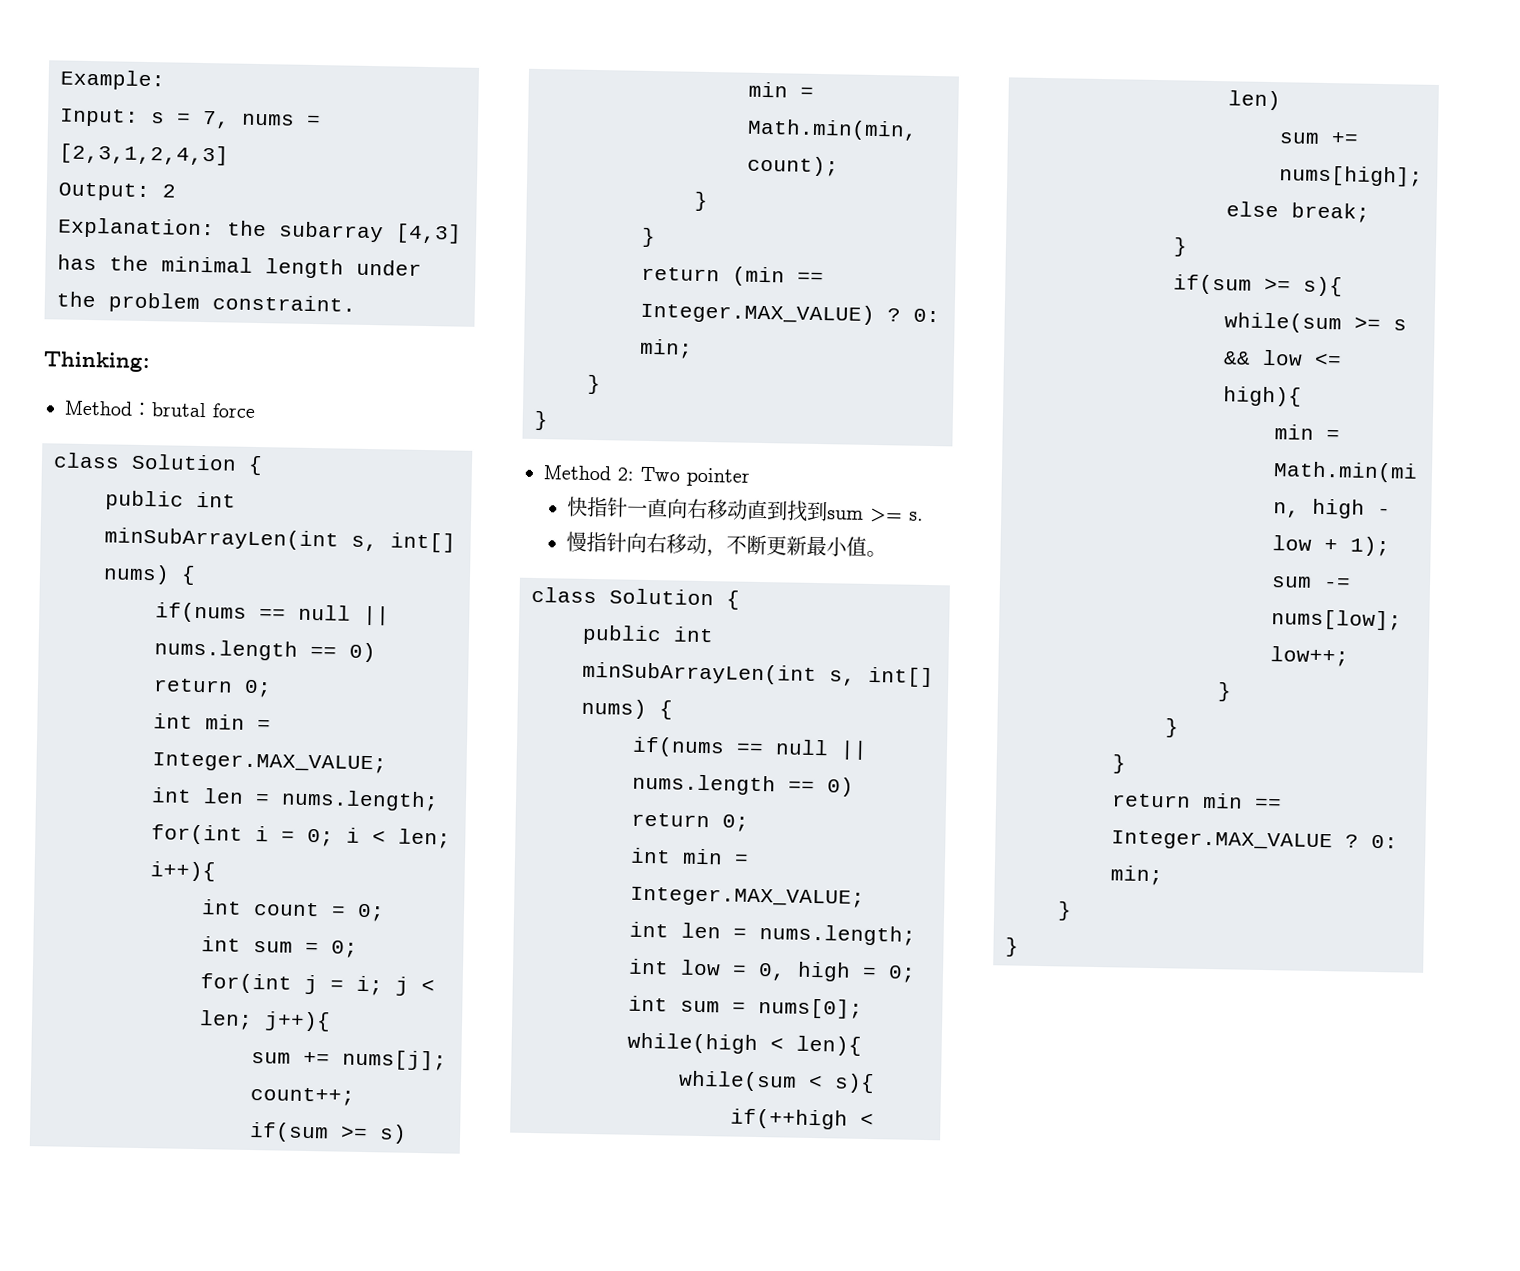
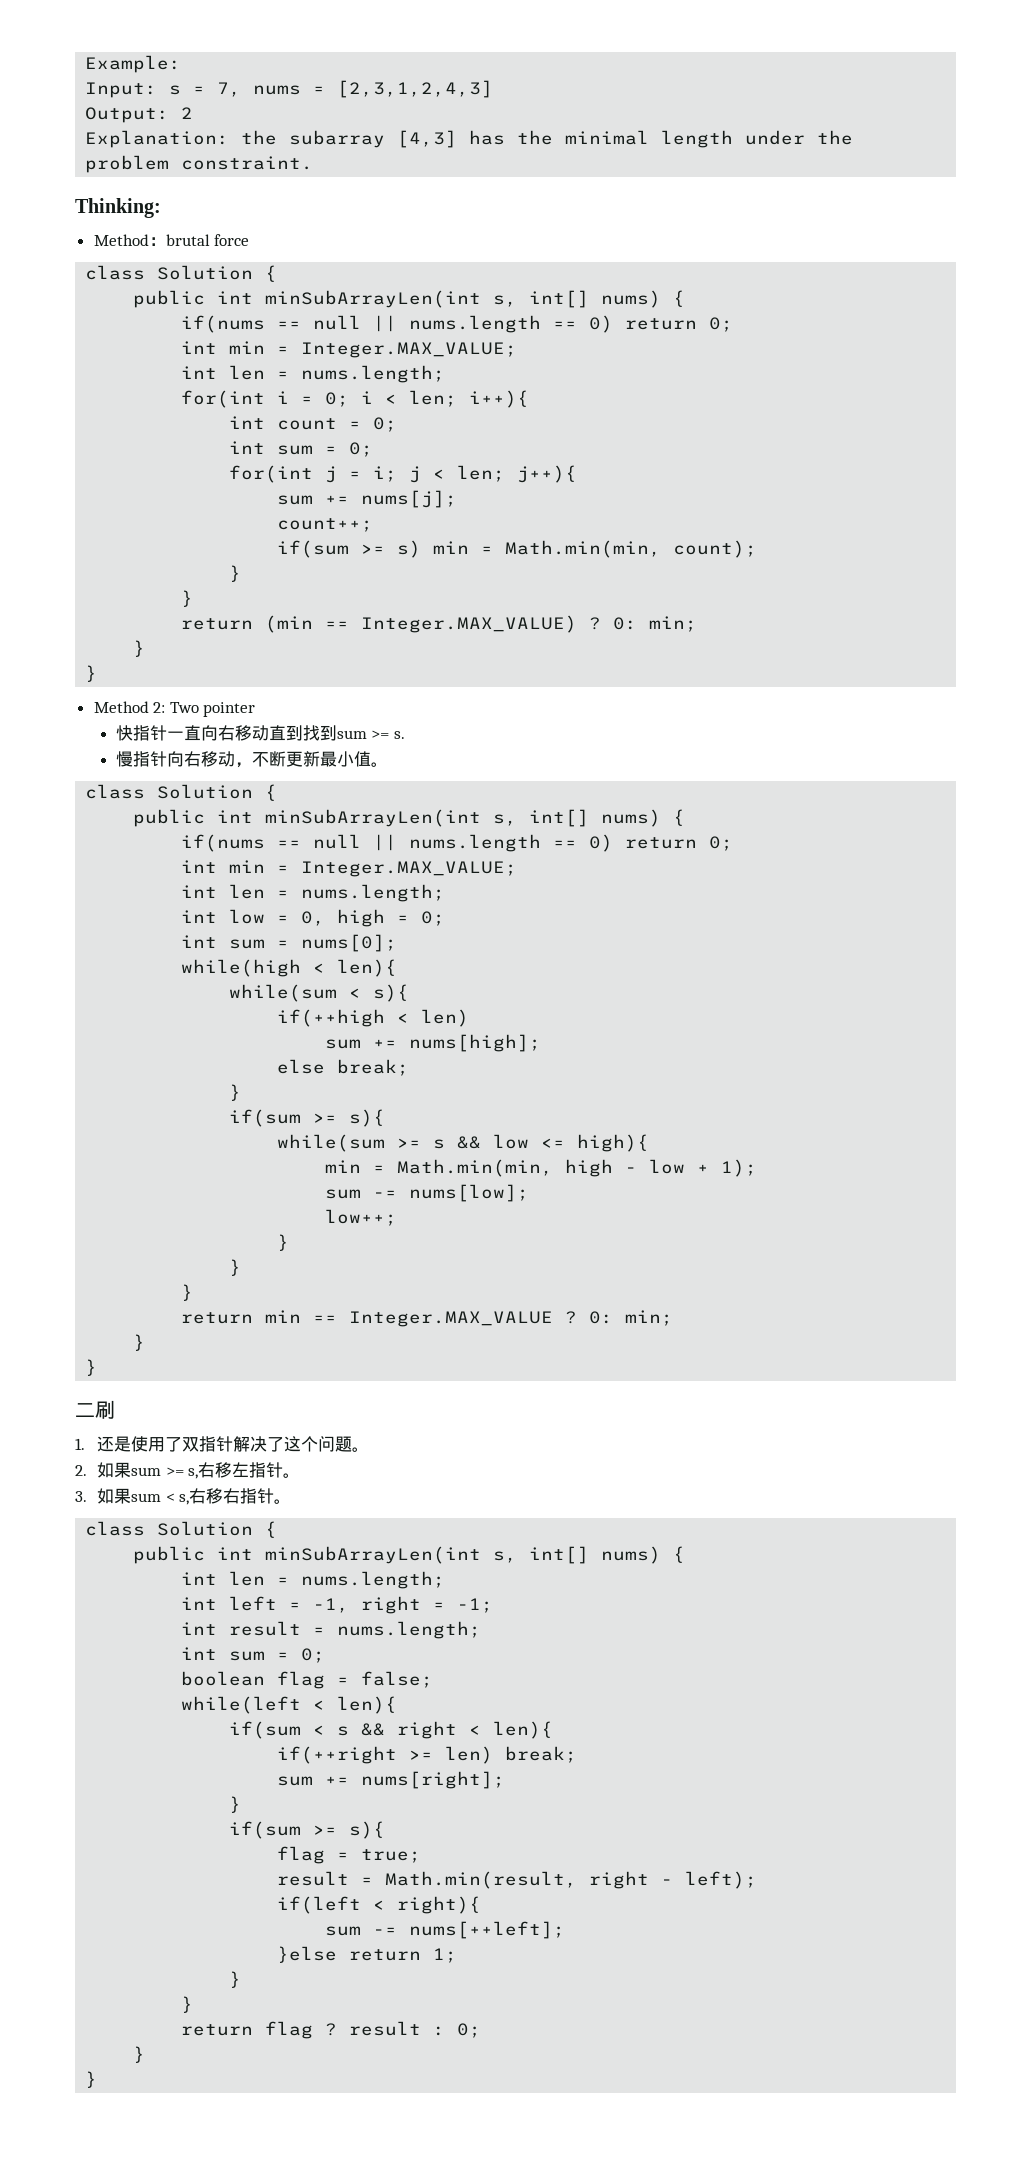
(1019, 947) none -> [75,1400,115,1419] [75,1436,370,1452] [75,1462,301,1479] [75,1488,292,1505] [85,1521,278,1538] [133,1546,686,1564] [181,1571,446,1589] [181,1596,494,1614] [181,1621,482,1639] [181,1647,326,1663] [181,1671,434,1689] [181,1696,398,1714] [229,1721,554,1739] [277,1746,578,1764] [277,1771,506,1789] [229,1796,242,1813] [229,1821,386,1839] [277,1846,422,1864] [277,1871,758,1889] [277,1896,482,1914] [325,1921,566,1939] [277,1946,458,1963] [229,1971,242,1988] [181,1996,194,2013] [181,2021,482,2039] [133,2046,146,2063] [85,2071,98,2088] // 二刷 // 1.还是使用了双指针解决了这个问题。 // 2.如果sum >= s,右移左指针。 // 3.如果sum < s,右移右指针。 // class Solution { // public int minSubArrayLen(int s, int[] nums) { // int len = nums.length; // int left = -1, right = -1; // int result = nums.length; // int sum = 0; // boolean flag = false; // while(left < len){ // if(sum < s && right < len){ // if(++right >= len) break; // sum += nums[right]; // } // if(sum >= s){ // flag = true; // result = Math.min(result, right - left); // if(left < right){ // sum -= nums[++left]; // }else return 1; // } // } // return flag ? result : 0; // } // }

